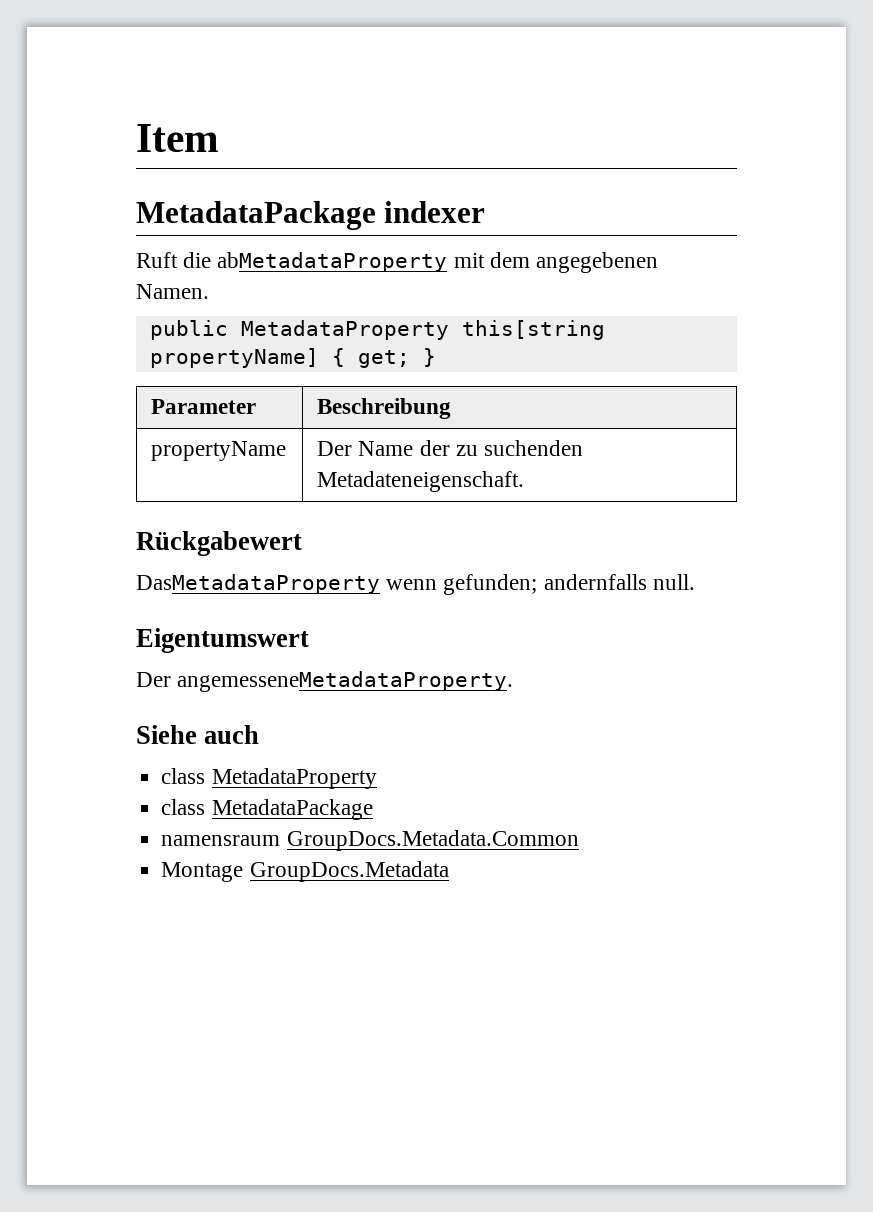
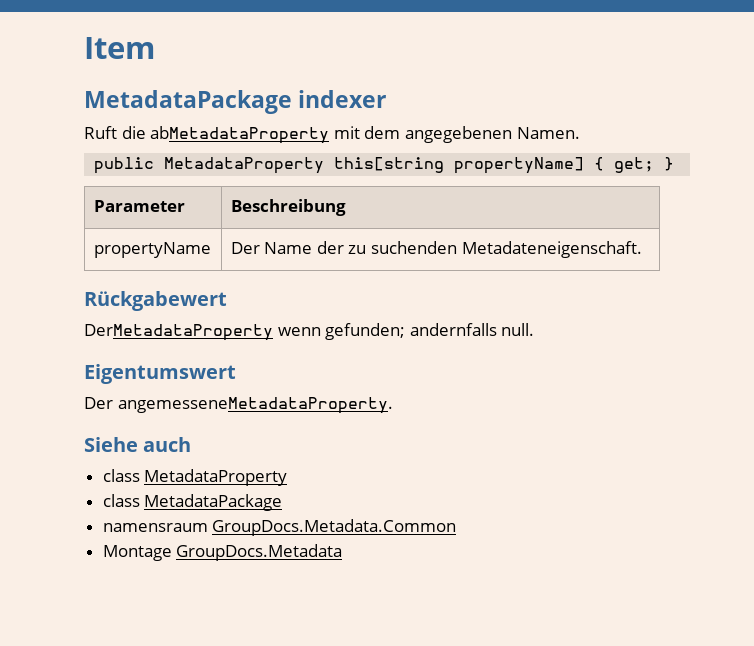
[136,574,380,594] DasMetadataProperty -> [84,324,273,341] DerMetadataProperty

